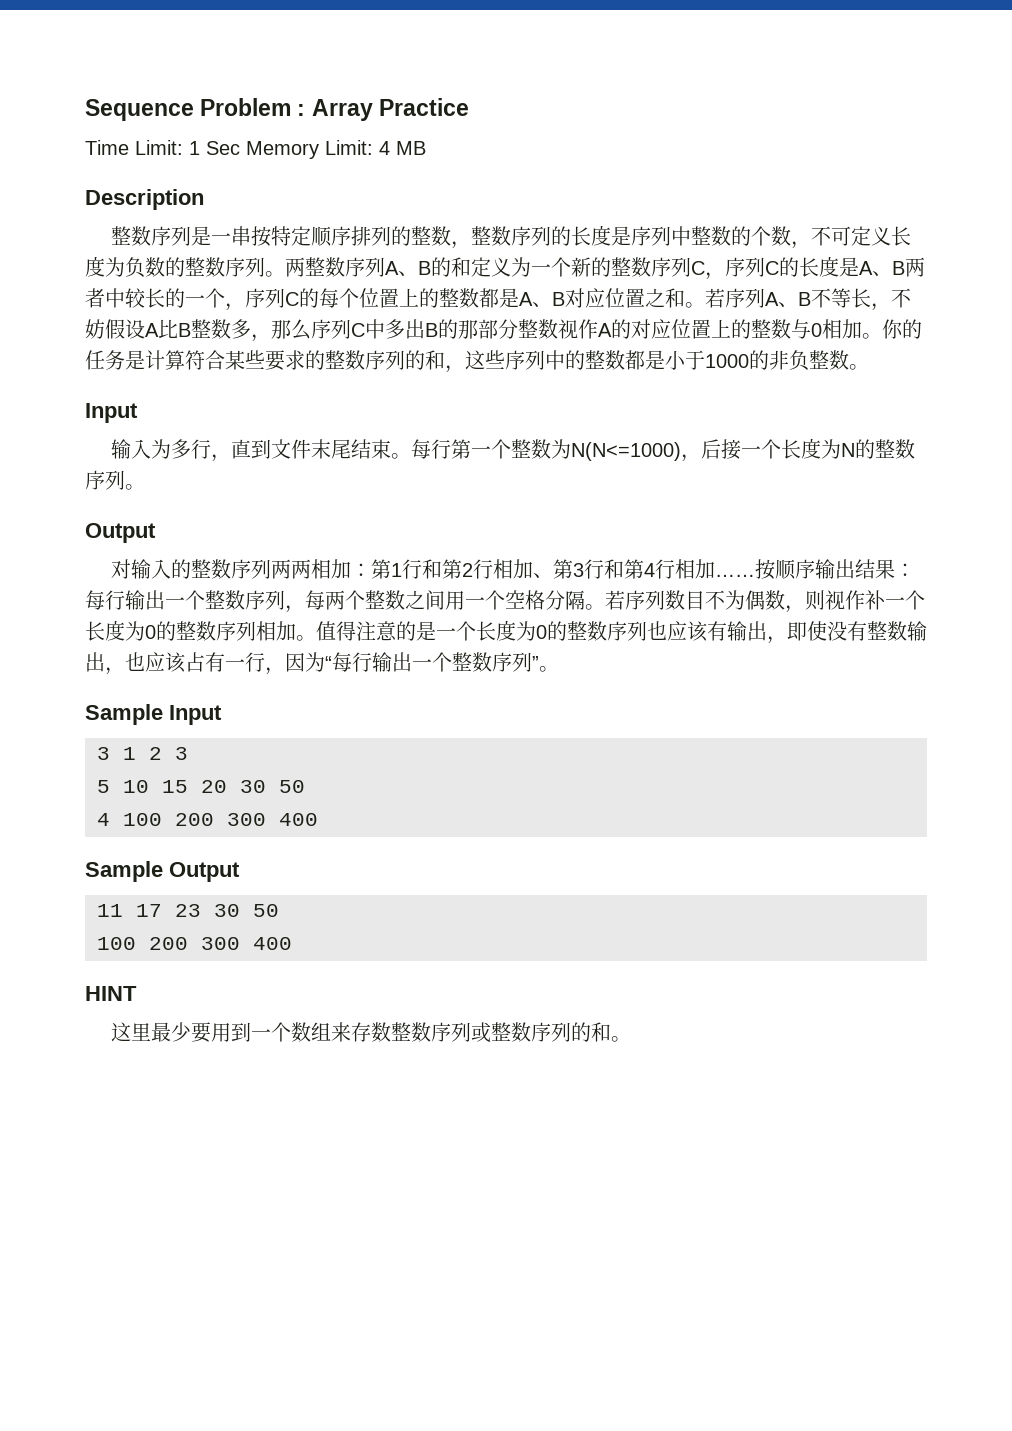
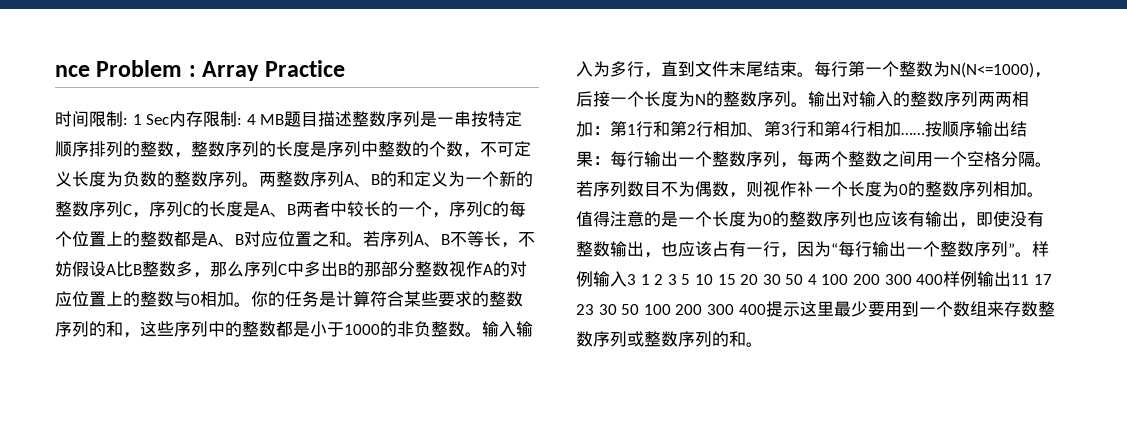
[85,99,194,121] Sequence -> [55,65,90,77] nce
[85,140,373,159] Time Limit: 1 Sec Memory Limit: -> [55,111,243,127] 时间限制: 1 Sec内存限制:
[85,189,204,210] // Description // -> [284,111,353,127] 题目描述
[85,403,138,423] // Input // -> [482,321,516,337] 输入
[85,523,156,543] // Output // -> [808,91,842,107] 输出
[85,704,222,725] // Sample Input // -> [1032,241,1049,257] [576,271,627,287] 样例输入
(188, 753) // -> (677, 279) none
(305, 786) // -> (804, 279) none
[85,861,240,882] // Sample Output // -> [943,271,1012,287] 样例输出
[97,937,292,950] [85,986,137,1001] // 100 200 300 400 // HINT // -> [643,301,800,317] 100 200 300 400提示

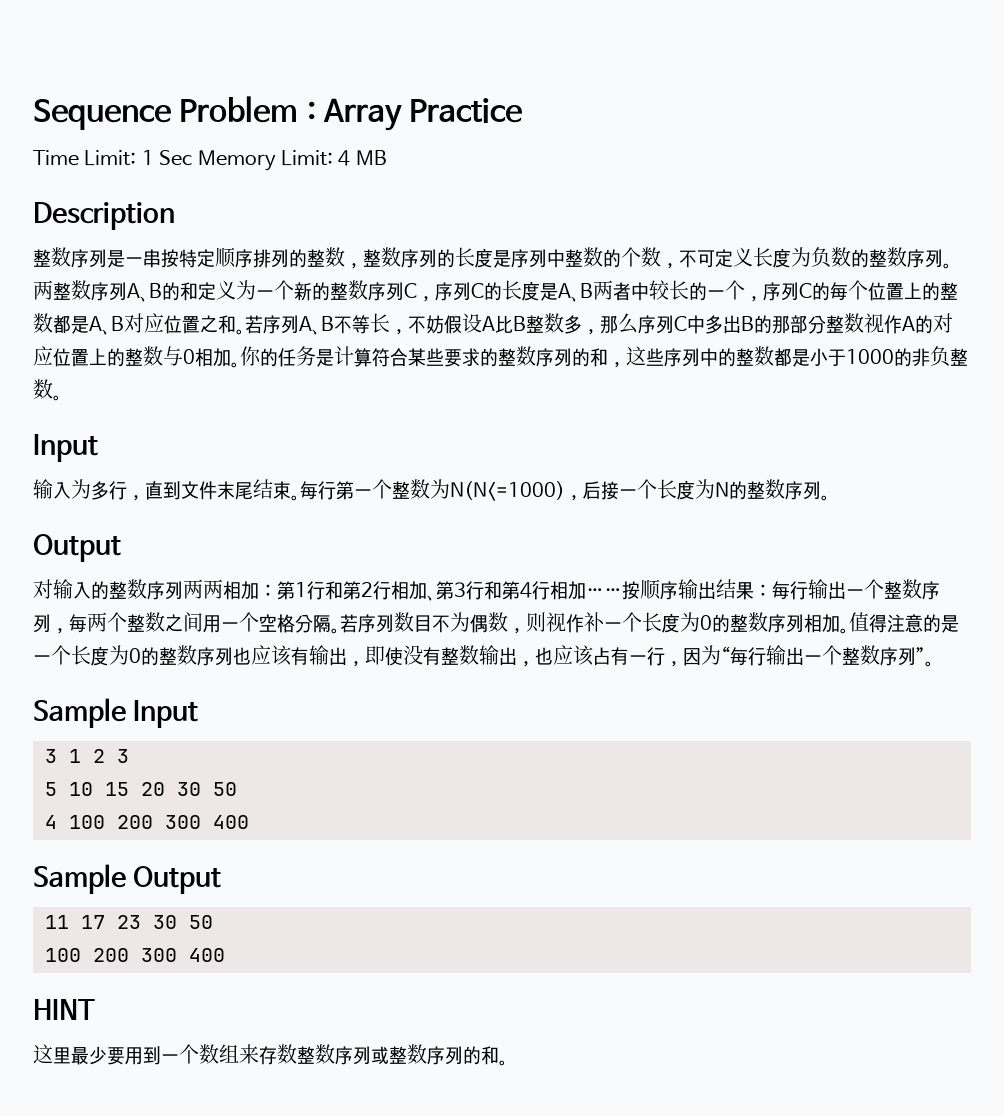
[55,65,90,77] nce -> [33,99,171,130] Sequence
[55,111,243,127] 时间限制: 1 Sec内存限制: -> [33,150,333,171] Time Limit: 1 Sec Memory Limit:
[284,111,353,127] 题目描述 -> [33,202,175,230] // Description //
[482,321,516,337] 输入 -> [33,434,98,462] // Input //
[808,91,842,107] 输出 -> [33,534,121,562] // Output //
[1032,241,1049,257] [576,271,627,287] 样例输入 -> [33,698,199,728] // Sample Input //
(677, 279) none -> (129, 756) //
(804, 279) none -> (237, 789) //
[943,271,1012,287] 样例输出 -> [33,864,222,894] // Sample Output //
[643,301,800,317] 100 200 300 400提示 -> [45,948,225,962] [33,999,95,1020] // 100 200 300 400 // HINT //

